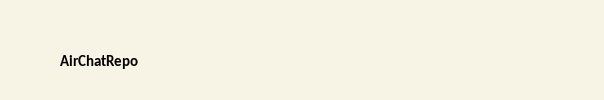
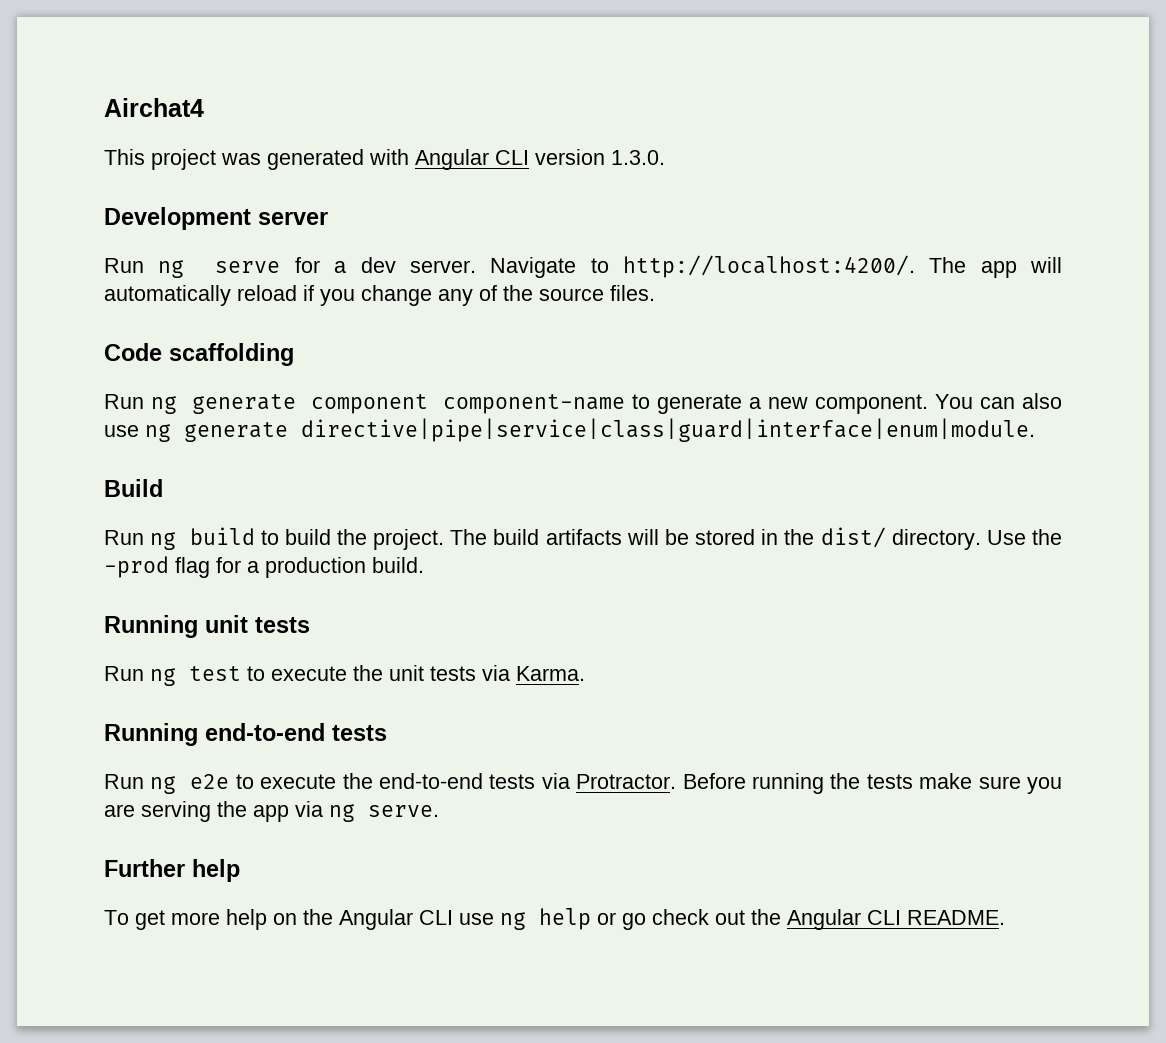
[60,55,138,69] AirChatRepo -> [104,98,204,117] [104,149,665,170] [104,207,328,230] [104,255,1062,278] [104,285,655,306] [104,343,294,366] [104,393,1063,414] [104,418,1035,442] [104,479,163,497] [104,527,1062,550] [104,556,424,578] [104,615,310,638] [104,665,585,686] [104,723,387,746] [104,773,1062,794] [104,801,439,822] [104,859,240,882] [104,908,1005,930] Airchat4 // This project was generated with Angular CLI version 1.3.0. // Development server // Run ng serve for a dev server. Navigate to http://localhost:4200/. The app will automatically reload if you change any of the source files. // Code scaffolding // Run ng generate component component-name to generate a new component. You can also use ng generate directive|pipe|service|class|guard|interface|enum|module. // Build // Run ng build to build the project. The build artifacts will be stored in the dist/ directory. Use the -prod flag for a production build. // Running unit tests // Run ng test to execute the unit tests via Karma. // Running end-to-end tests // Run ng e2e to execute the end-to-end tests via Protractor. Before running the tests make sure you are serving the app via ng serve. // Further help // To get more help on the Angular CLI use ng help or go check out the Angular CLI README.

